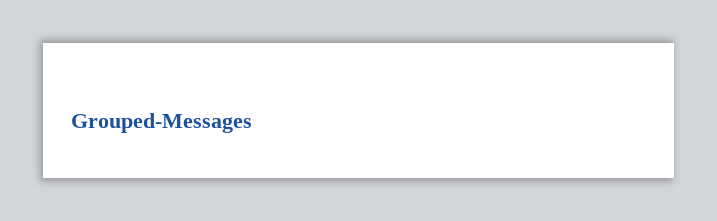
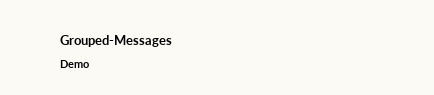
(252, 123) none -> [60,60,89,68] // Demo

